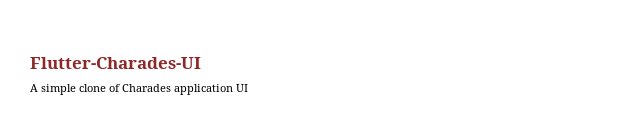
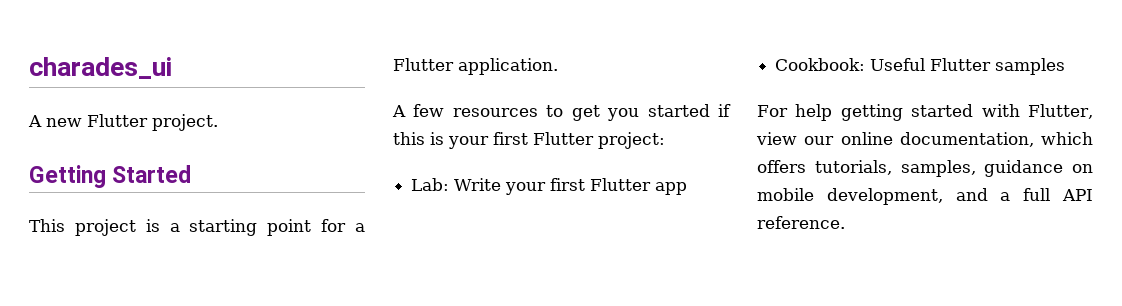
[30,57,201,69] [30,84,248,95] Flutter-Charades-UI // A simple clone of Charades application UI -> [29,57,172,79] [28,114,218,131] [29,165,192,188] [29,219,365,236] [393,58,558,75] [392,104,731,121] [393,132,665,149] [411,178,688,195] [775,58,1066,75] [757,104,1094,121] [756,132,1093,147] [757,160,1093,177] [757,188,1093,205] [757,216,845,229] charades_ui // A new Flutter project. // Getting Started // This project is a starting point for a Flutter application. // A few resources to get you started if this is your first Flutter project: // Lab: Write your first Flutter app // Cookbook: Useful Flutter samples // For help getting started with Flutter, view our online documentation, which offers tutorials, samples, guidance on mobile development, and a full API reference.

